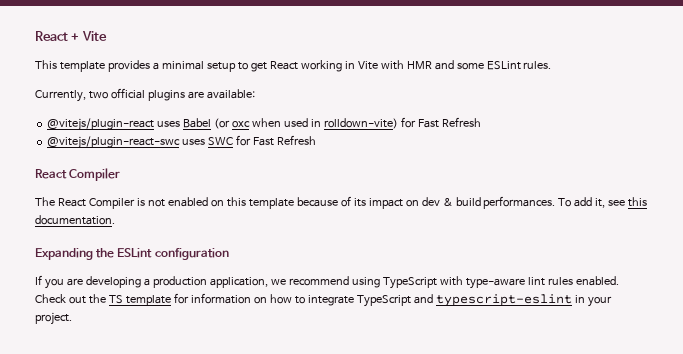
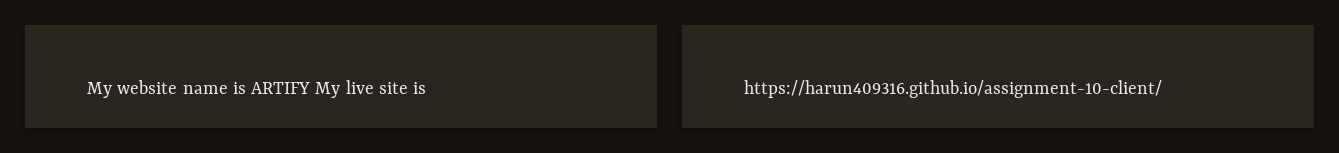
[35,31,107,41] [35,60,552,72] [35,88,255,102] [47,117,481,131] [47,135,316,149] [35,168,121,181] [35,196,648,209] [35,215,115,225] [35,248,229,260] [35,275,619,289] [35,293,612,307] [35,312,72,325] React + Vite // This template provides a minimal setup to get React working in Vite with HMR and some ESLint rules. // Currently, two official plugins are available: // @vitejs/plugin-react uses Babel (or oxc when used in rolldown-vite) for Fast Refresh // @vitejs/plugin-react-swc uses SWC for Fast Refresh // React Compiler // The React Compiler is not enabled on this template because of its impact on dev & build performances. To add it, see this documentation. // Expanding the ESLint configuration // If you are developing a production application, we recommend using TypeScript with type-aware lint rules enabled. Check out the TS template for information on how to integrate TypeScript and typescript-eslint in your project. -> [87,80,1162,98] My website name is ARTIFY My live site is https://harun409316.github.io/assignment-10-client/

